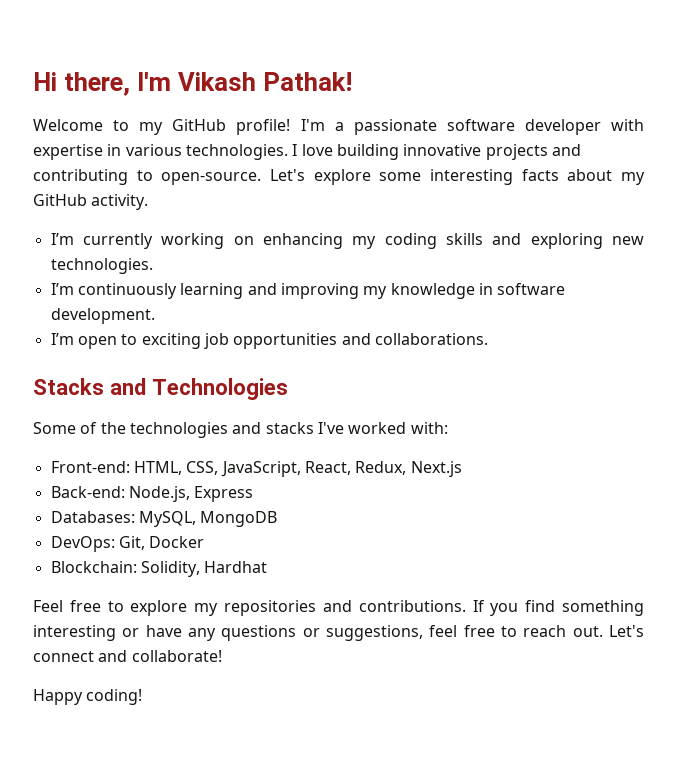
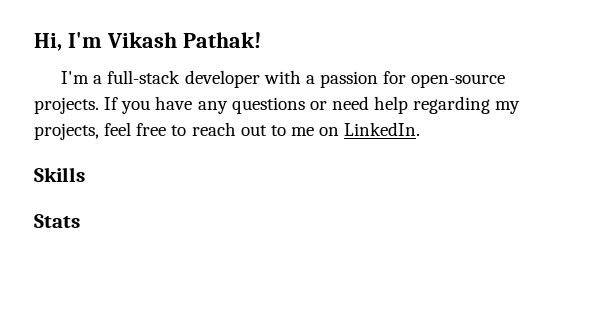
[33,72,130,96] Hi there, -> [34,33,62,51] Hi,
[33,119,645,135] [33,144,581,160] [33,169,645,185] [33,194,149,210] [50,233,645,249] [50,258,153,274] [50,283,566,299] [50,308,155,324] [50,333,488,349] [33,378,288,400] [33,422,448,438] [50,461,462,477] [50,486,254,502] [50,511,278,527] [50,536,205,552] [50,561,268,577] [33,600,644,616] [33,625,644,641] [33,650,222,662] [33,689,143,705] Welcome to my GitHub profile! I'm a passionate software developer with expertise in various technologies. I love building innovative projects and contributing to open-source. Let's explore some interesting facts about my GitHub activity. // I’m currently working on enhancing my coding skills and exploring new technologies. // I’m continuously learning and improving my knowledge in software development. // I’m open to exciting job opportunities and collaborations. // Stacks and Technologies // Some of the technologies and stacks I've worked with: // Front-end: HTML, CSS, JavaScript, React, Redux, Next.js // Back-end: Node.js, Express // Databases: MySQL, MongoDB // DevOps: Git, Docker // Blockchain: Solidity, Hardhat // Feel free to explore my repositories and contributions. If you find something interesting or have any questions or suggestions, feel free to reach out. Let's connect and collaborate! // Happy coding! -> [61,70,506,88] [34,96,521,114] [34,122,421,140] [34,167,85,182] [34,214,80,228] I'm a full-stack developer with a passion for open-source projects. If you have any questions or need help regarding my projects, feel free to reach out to me on LinkedIn. // Skills // Stats

